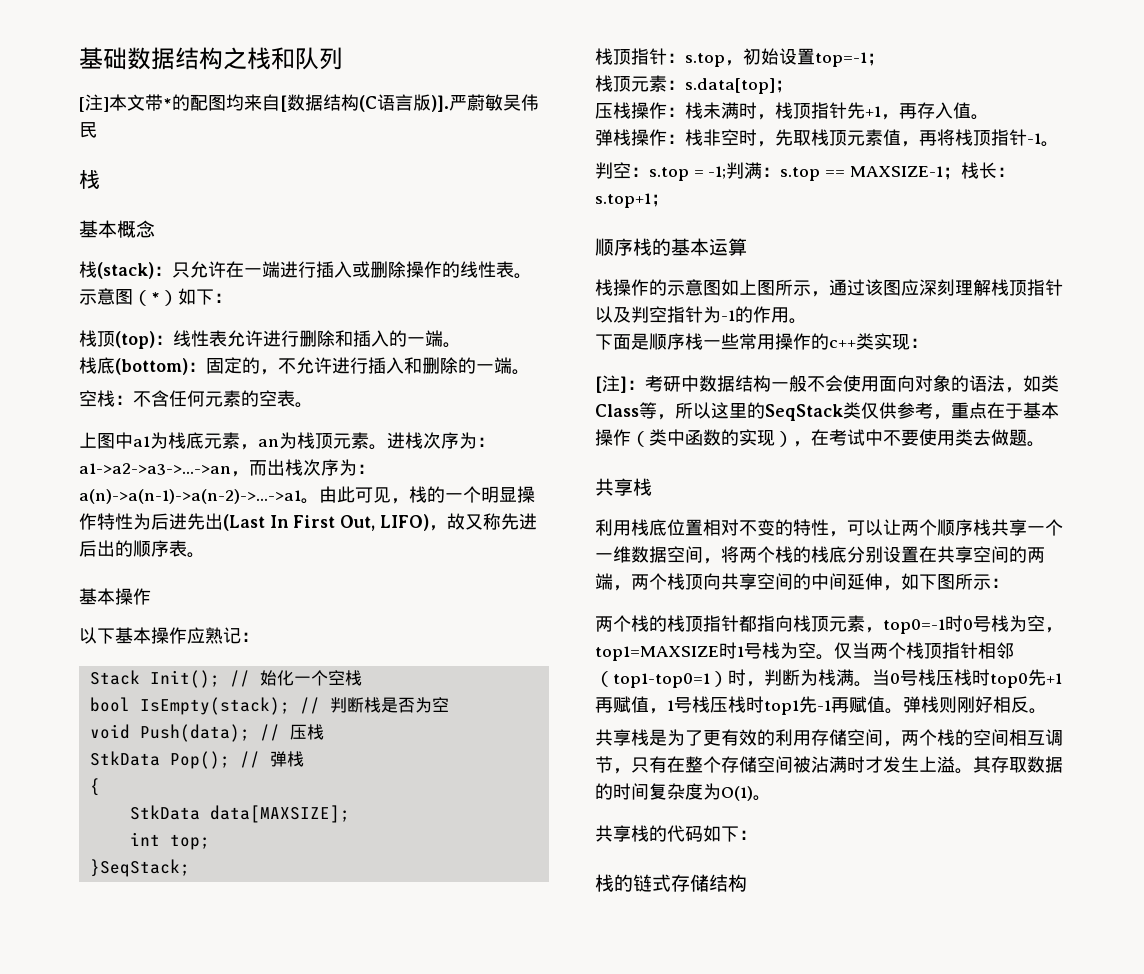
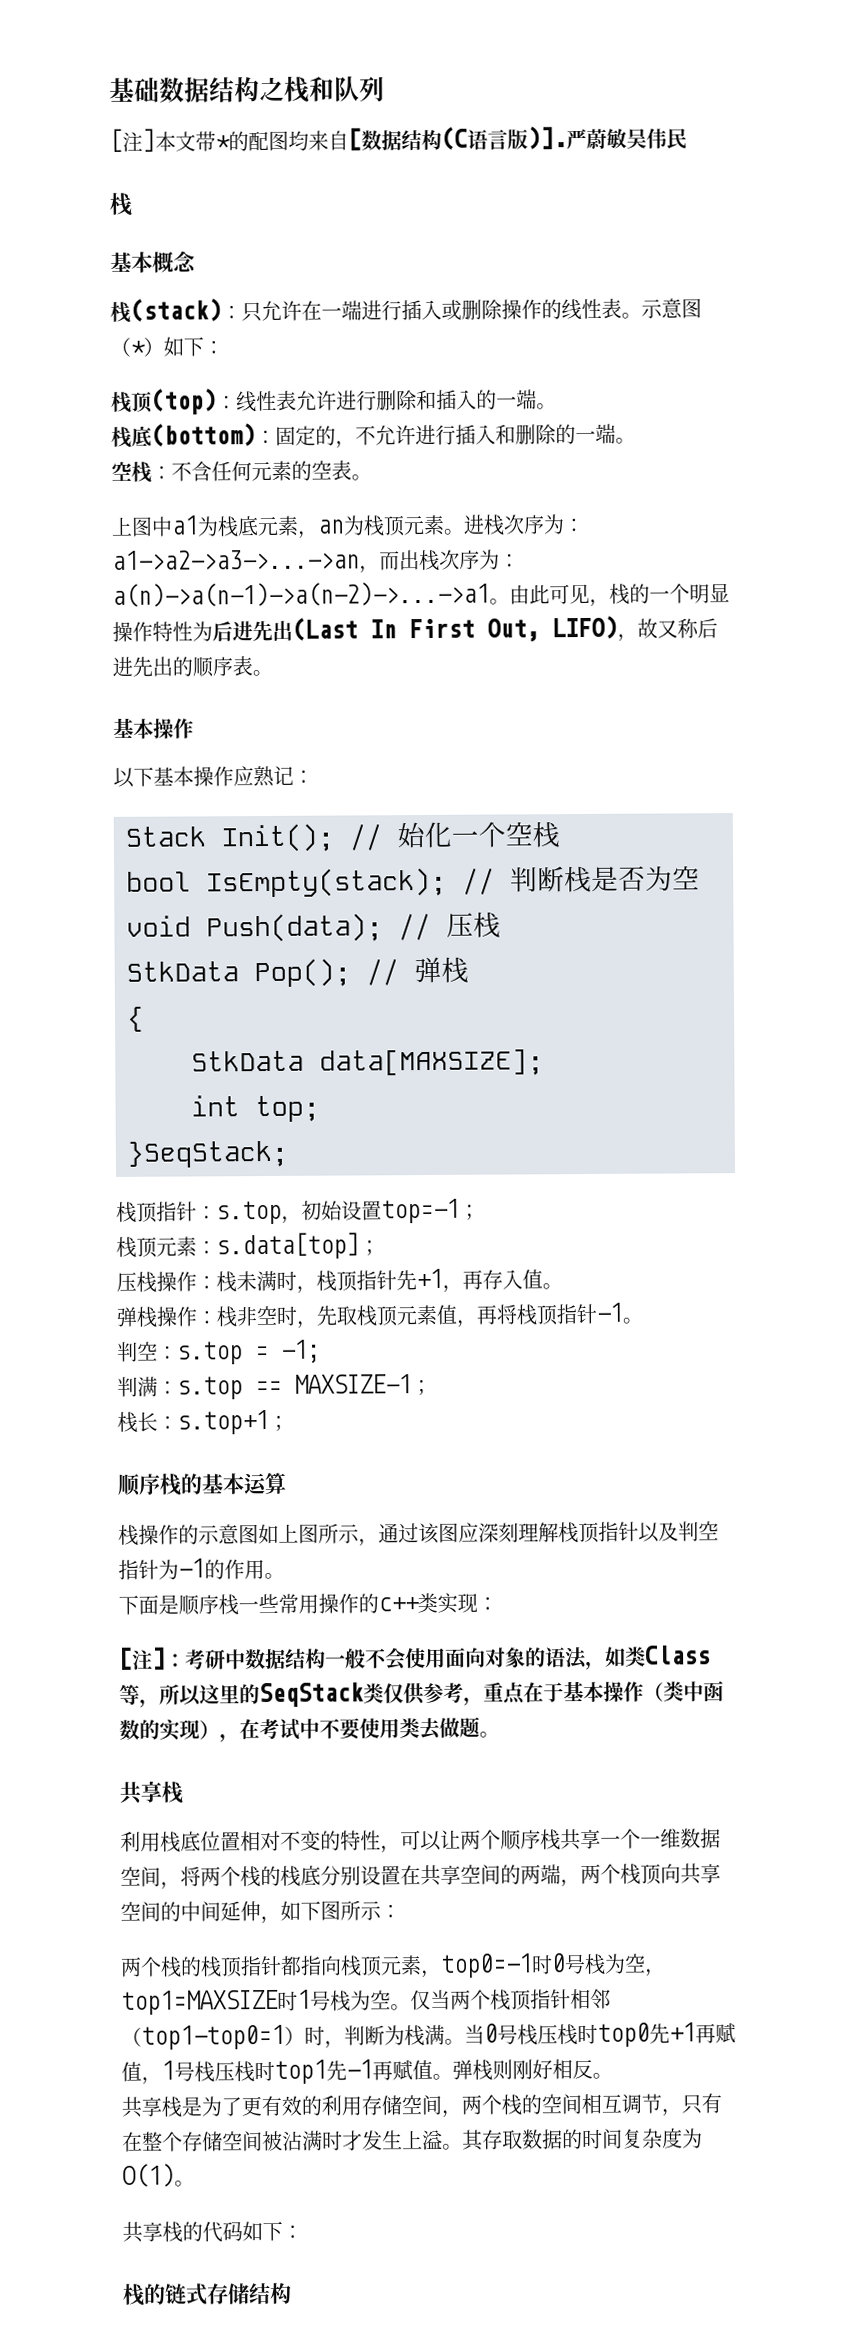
[500,513,537,530] [79,540,97,557] 先进后 -> [697,618,718,639] [112,656,153,677] 后进先
(727, 172) none -> (321, 1351) //
(961, 173) none -> (432, 1387) //

